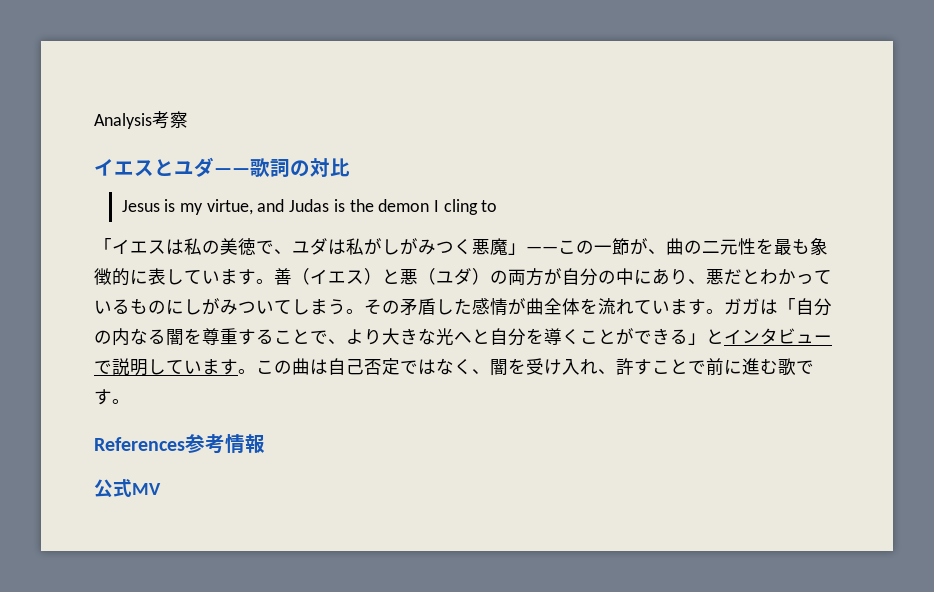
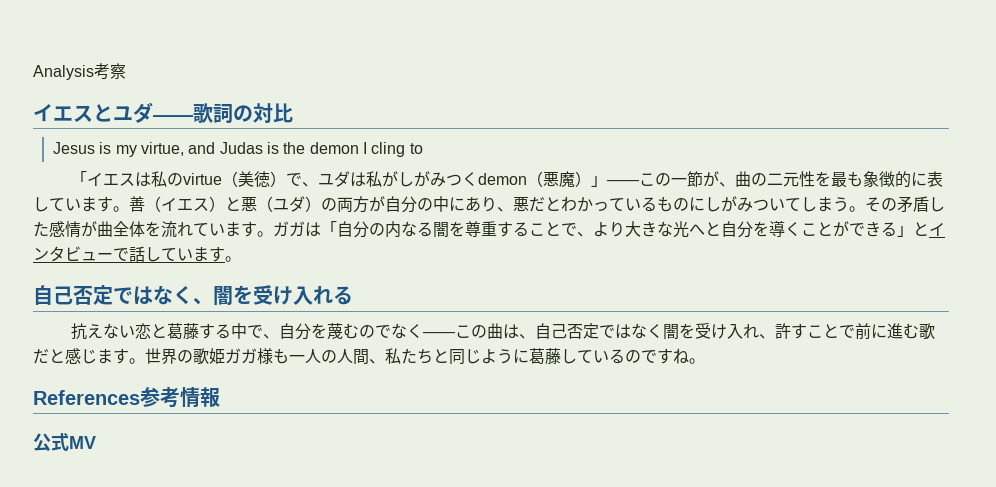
[220,238,256,255] 美徳 -> [183,171,287,187] virtue（美徳）
[472,238,508,255] 悪魔 -> [478,171,592,187] demon（悪魔）
[112,358,328,376] 説明しています。この曲は -> [129,246,241,262] 話しています。 //
(598, 367) none -> [333,286,353,305] [71,323,760,340] る // 抗えない恋と葛藤する中で、自分を蔑むのでなく——この曲は、自己否定ではなく闇を受け入れ
[796,360,814,374] [94,389,112,405] です -> [33,348,689,365] だと感じます。世界の歌姫ガガ様も一人の人間、私たちと同じように葛藤しているのですね

